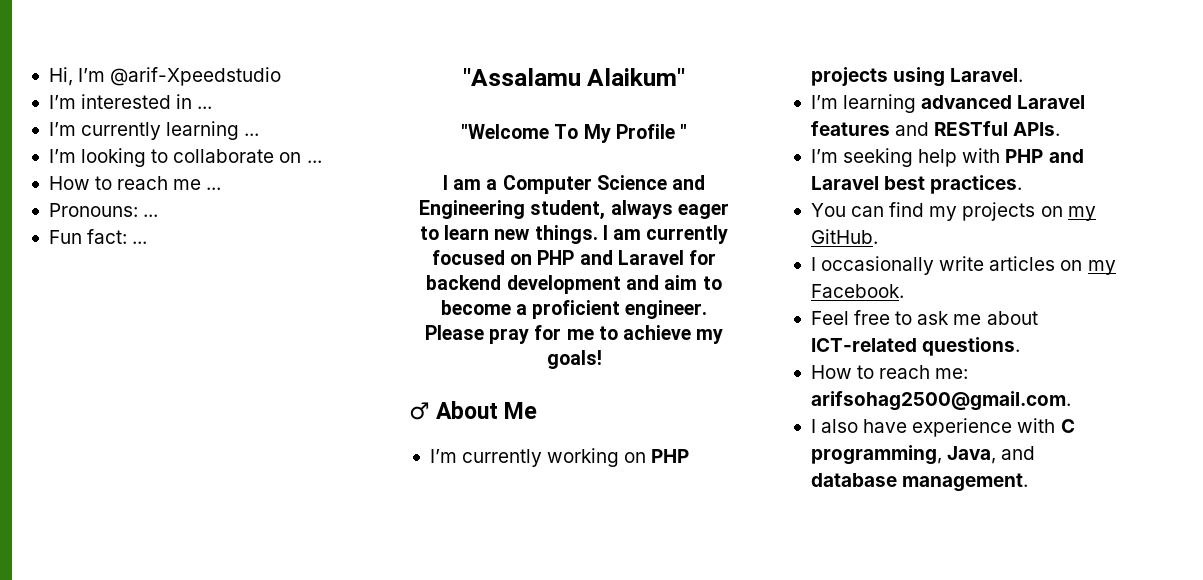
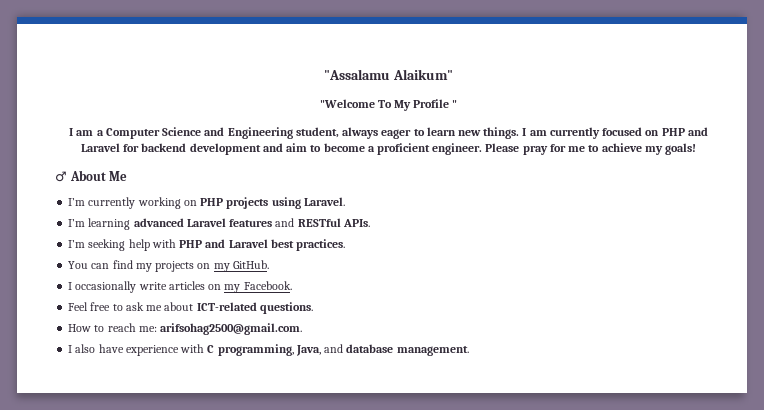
[48,67,282,86] [48,94,213,109] [48,121,260,140] [48,148,322,167] [48,176,222,190] [48,203,159,217] [48,229,148,244] Hi, I’m @arif-Xpeedstudio // I’m interested in ... // I’m currently learning ... // I’m looking to collaborate on ... // How to reach me ... // Pronouns: ... // Fun fact: ... // -> (324, 74) none

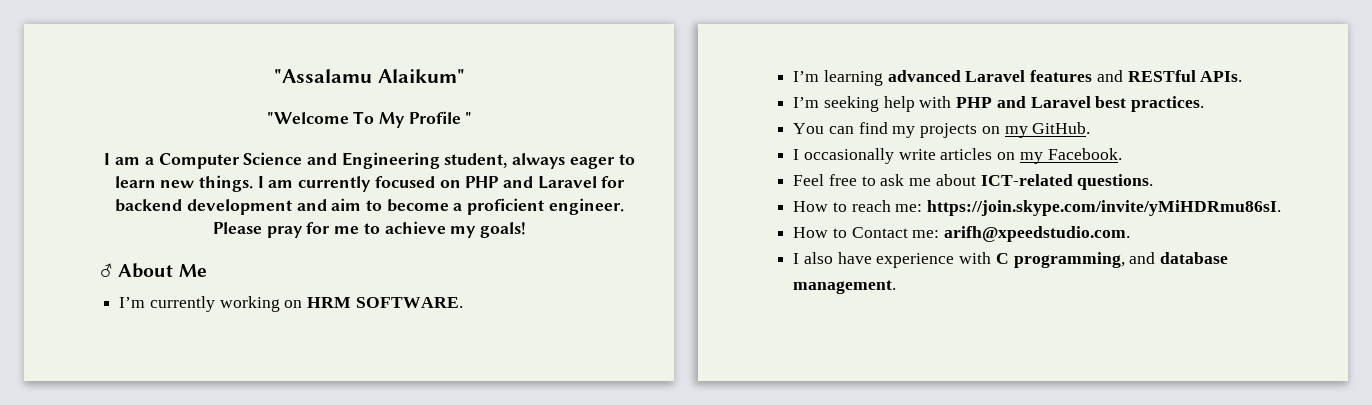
[200,197,345,209] PHP projects using Laravel. -> [307,297,463,308] HRM SOFTWARE.
[160,323,303,335] arifsohag2500@gmail.com. -> [927,200,1282,216] [793,226,1131,242] https://join.skype.com/invite/yMiHDRmu86sI. // How to Contact me: arifh@xpeedstudio.com.
[295,345,321,356] Java, -> (1125, 260) none

